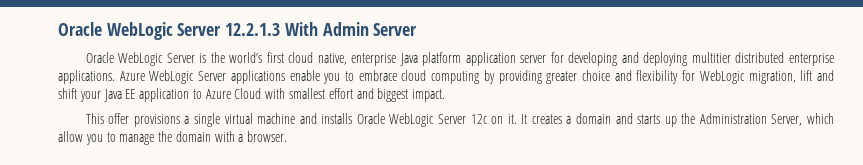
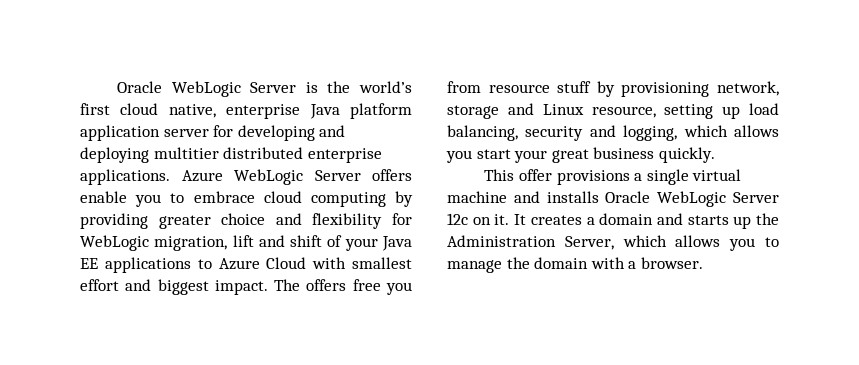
[58,22,418,40] [85,52,195,66] Oracle WebLogic Server 12.2.1.3 With Admin Server // Oracle WebLogic Server -> [117,81,297,97] Oracle WebLogic Server
[230,70,285,84] applications -> [372,169,412,181] offers
(77, 93) none -> [327,235,343,247] of
[139,88,190,102] application -> [104,257,191,273] applications
(446, 95) none -> [274,279,412,295] [447,81,779,97] [447,103,779,119] [447,125,779,141] [446,147,715,163] The offers free you from resource stuff by provisioning network, storage and Linux resource, setting up load balancing, security and logging, which allows you start your great business quickly.
[58,131,83,142] allow -> [675,235,721,247] allows

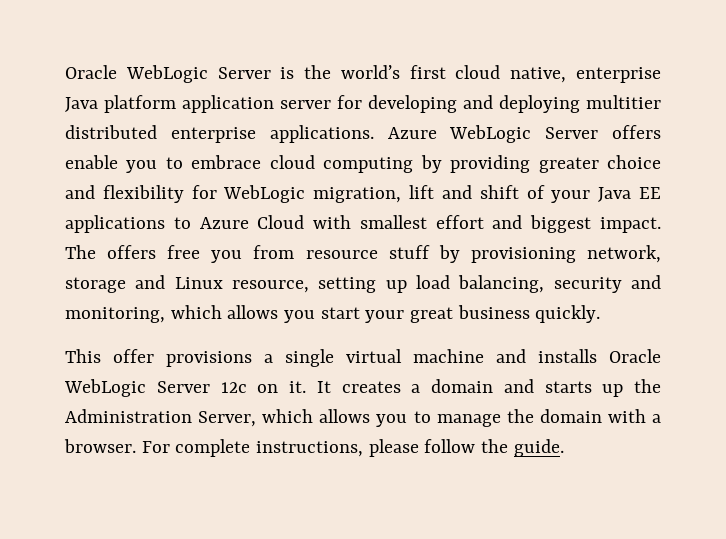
[623,125,678,141] logging, -> [65,307,165,323] monitoring,
(703, 263) none -> [141,439,564,457] For complete instructions, please follow the guide.

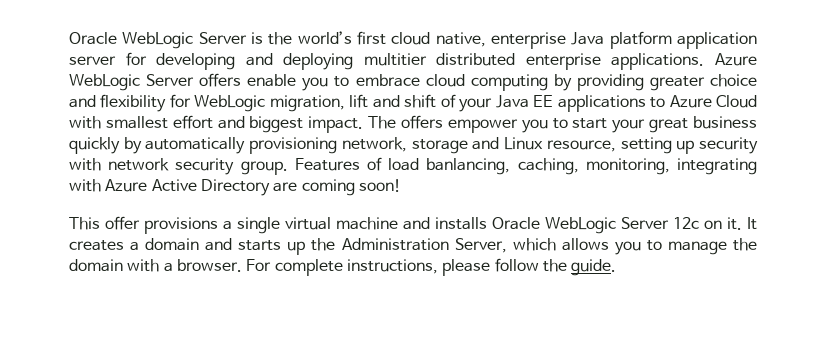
[167,245,460,263] free you from resource stuff by -> [447,116,757,133] [69,137,246,154] empower you to start your great business quickly by automatically
[416,275,661,293] [65,305,601,323] load balancing, security and monitoring, which allows you start your great business quickly. -> [699,137,759,154] [69,157,758,175] [69,179,401,196] security with network security group. Features of load banlancing, caching, monitoring, integrating with Azure Active Directory are coming soon!

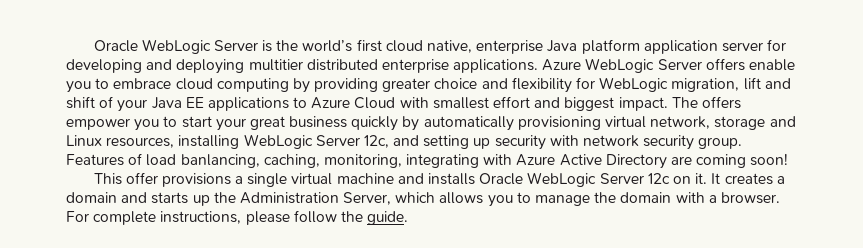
(338, 145) none -> [605,116,647,128] virtual
[546,140,616,152] resource, -> [106,134,420,149] resources, installing WebLogic Server 12c, and

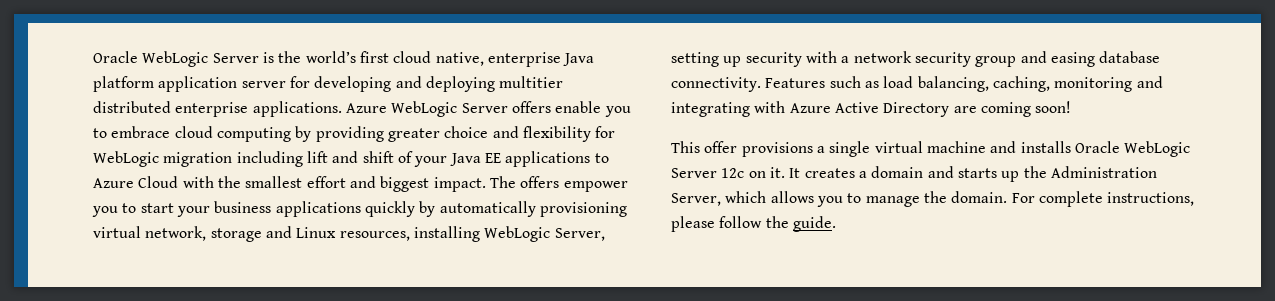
[671,78,740,92] migration, -> [163,151,303,167] migration including
(429, 102) none -> [217,176,241,188] the
[249,116,348,130] great business -> [214,201,361,217] business applications
[315,135,420,148] Server 12c, and -> [554,228,605,241] Server,
(579, 140) none -> [841,56,850,63] a
[698,137,743,149] [66,153,402,168] group. Features of load banlancing, caching, monitoring, -> [975,51,1161,67] [671,76,1163,92] group and easing database connectivity. Features such as load balancing, caching, monitoring and
[620,192,780,204] domain with a browser. -> [951,191,1008,203] domain.

